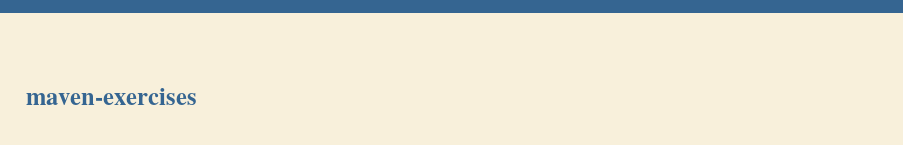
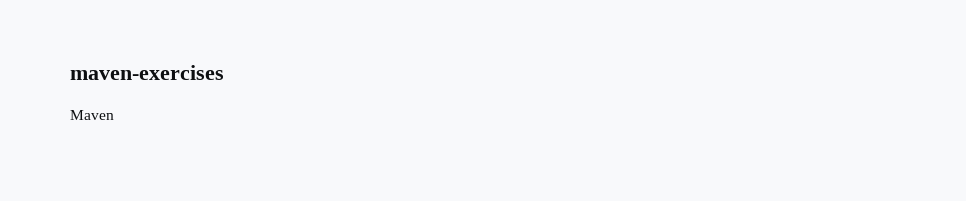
(197, 96) none -> [70,110,114,120] // Maven

